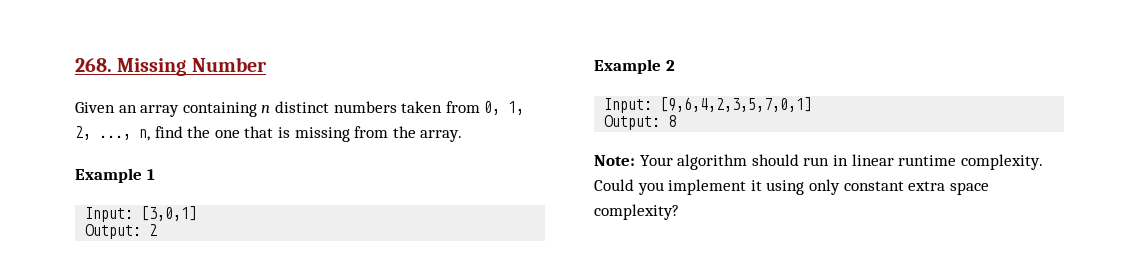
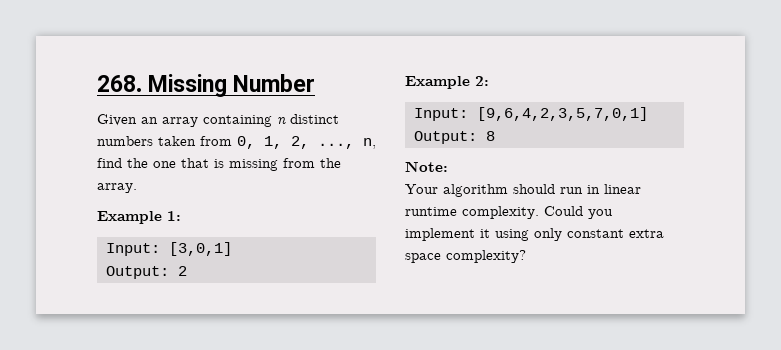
[146,169,155,180] 1 -> [167,211,181,221] 1:
[665,60,675,71] 2 -> [475,76,489,86] 2:
(635, 160) none -> (448, 166) //

